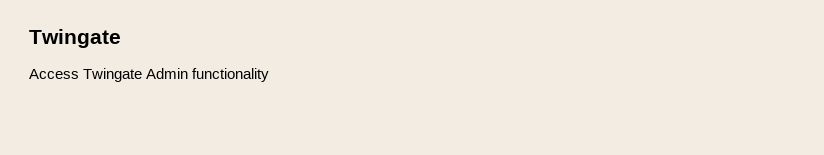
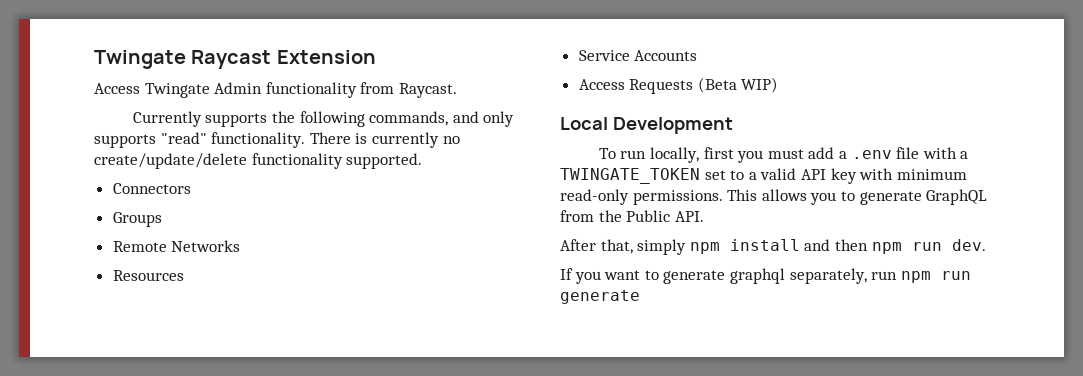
[29,29,121,48] Twingate -> [94,50,376,69] Twingate Raycast Extension
(270, 75) none -> [360,82,457,98] [132,111,515,127] [94,132,460,148] [94,153,423,169] [112,183,191,194] [112,212,162,227] [112,240,241,252] [112,270,184,281] [578,50,698,61] [578,77,779,94] [560,117,733,134] [598,147,969,163] [560,168,967,184] [560,189,988,205] [560,210,704,222] [560,239,986,255] [560,268,971,284] [560,290,640,304] from Raycast. // Currently supports the following commands, and only supports "read" functionality. There is currently no create/update/delete functionality supported. // Connectors // Groups // Remote Networks // Resources // Service Accounts // Access Requests (Beta WIP) // Local Development // To run locally, first you must add a .env file with a TWINGATE_TOKEN set to a valid API key with minimum read-only permissions. This allows you to generate GraphQL from the Public API. // After that, simply npm install and then npm run dev. // If you want to generate graphql separately, run npm run generate

